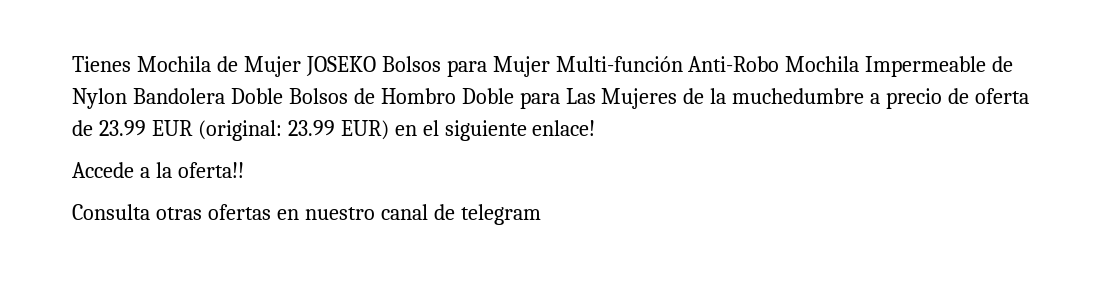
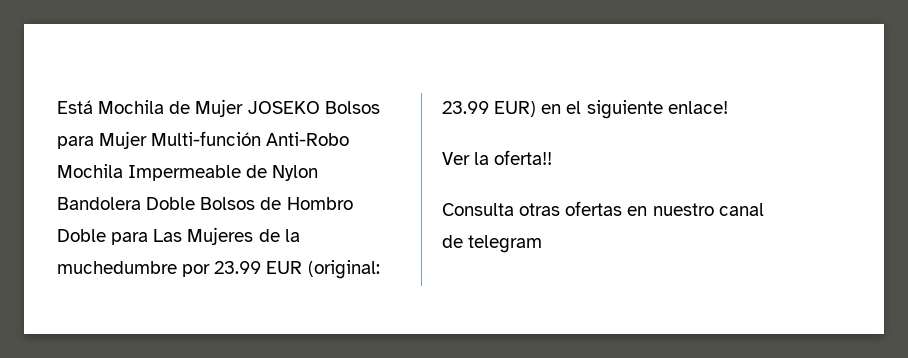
[72,56,131,72] Tienes -> [57,100,93,114] Está
[870,88,1030,109] [72,120,93,136] a precio de oferta de -> [182,264,211,277] por
[72,162,150,178] Accede a -> [442,152,470,165] Ver

